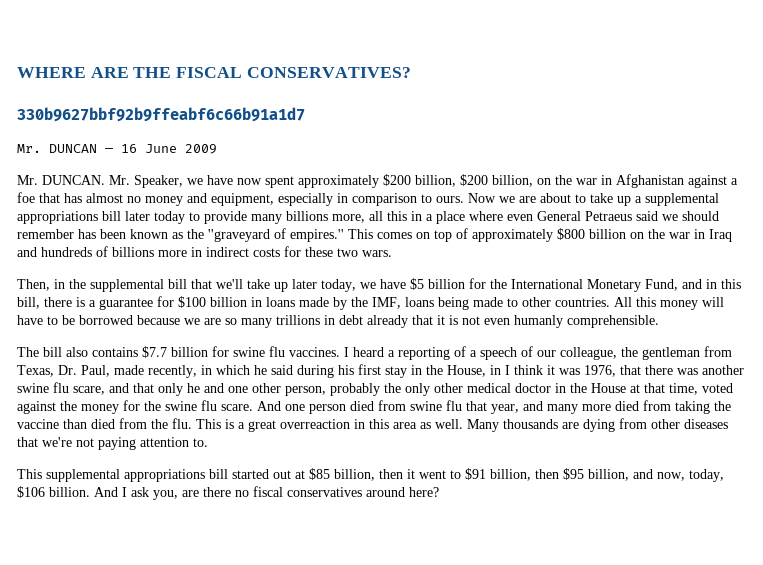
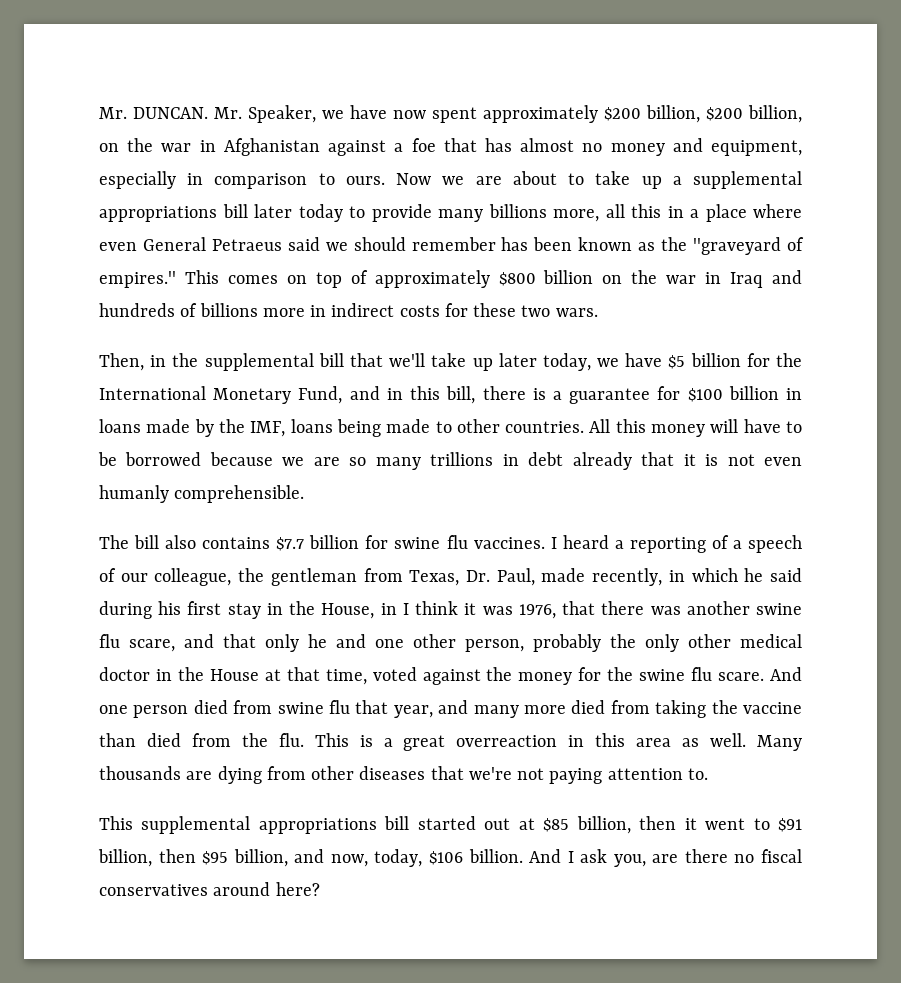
[17,67,411,78] [17,107,305,122] [17,144,217,154] WHERE ARE THE FISCAL CONSERVATIVES? // 330b9627bbf92b9ffeabf6c66b91a1d7 // Mr. DUNCAN — 16 June 2009 // -> (99, 113) none

